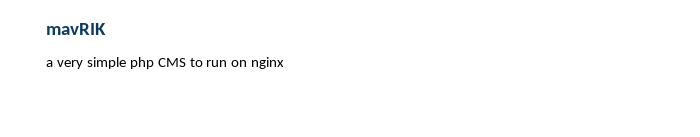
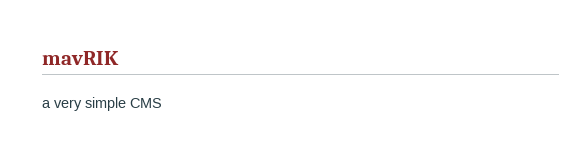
[129,57,285,69] php CMS to run on nginx -> [130,98,162,108] CMS

